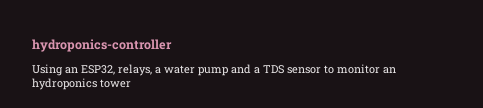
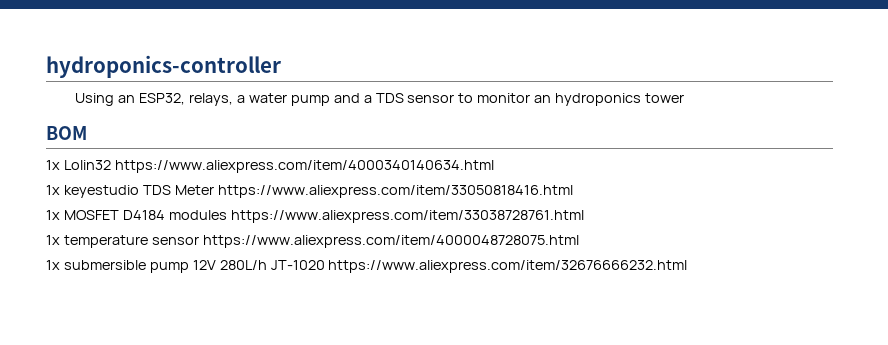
(131, 83) none -> [46,126,87,140] [46,160,494,173] [46,185,573,198] [46,210,584,223] [46,235,579,248] [46,260,688,273] // BOM // 1x Lolin32 https://www.aliexpress.com/item/4000340140634.html // 1x keyestudio TDS Meter https://www.aliexpress.com/item/33050818416.html // 1x MOSFET D4184 modules https://www.aliexpress.com/item/33038728761.html // 1x temperature sensor https://www.aliexpress.com/item/4000048728075.html // 1x submersible pump 12V 280L/h JT-1020 https://www.aliexpress.com/item/32676666232.html

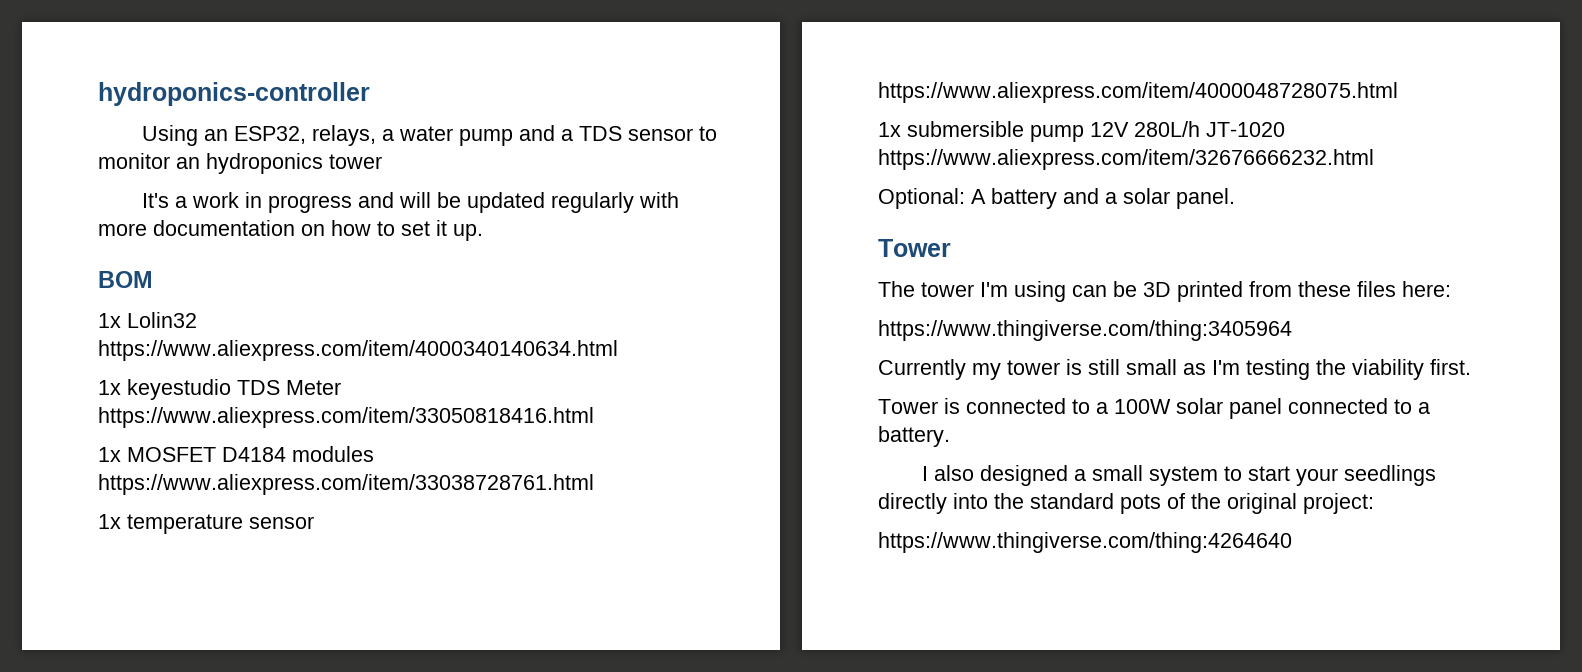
(685, 98) none -> [141,192,679,213] [98,220,483,241] // It's a work in progress and will be updated regularly with more documentation on how to set it up.
(688, 266) none -> [878,188,1235,209] [878,239,951,257] [878,281,1451,302] [878,320,1292,341] [878,359,1471,380] [878,398,1430,419] [878,426,950,447] [921,465,1436,486] [878,493,1374,514] [878,532,1292,553] // Optional: A battery and a solar panel. // Tower // The tower I'm using can be 3D printed from these files here: // https://www.thingiverse.com/thing:3405964 // Currently my tower is still small as I'm testing the viability first. // Tower is connected to a 100W solar panel connected to a battery. // I also designed a small system to start your seedlings directly into the standard pots of the original project: // https://www.thingiverse.com/thing:4264640

